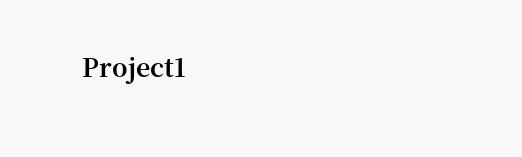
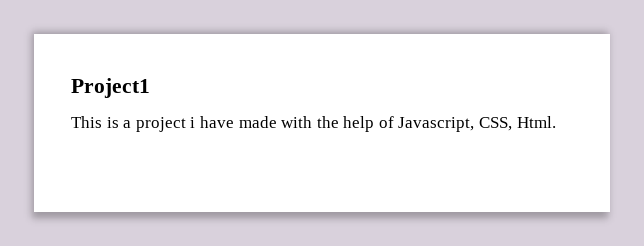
(186, 70) none -> [71,116,556,132] // This is a project i have made with the help of Javascript, CSS, Html.

